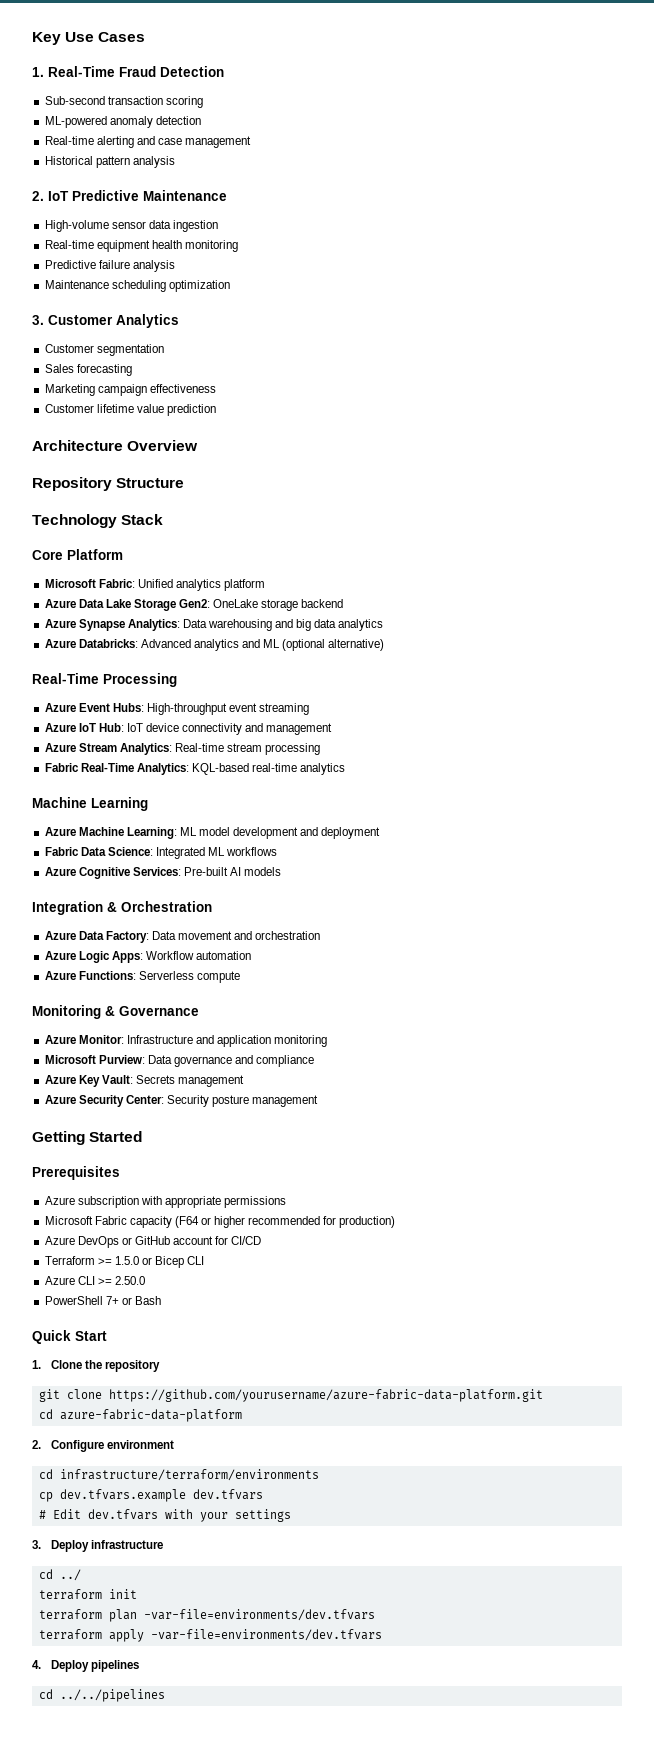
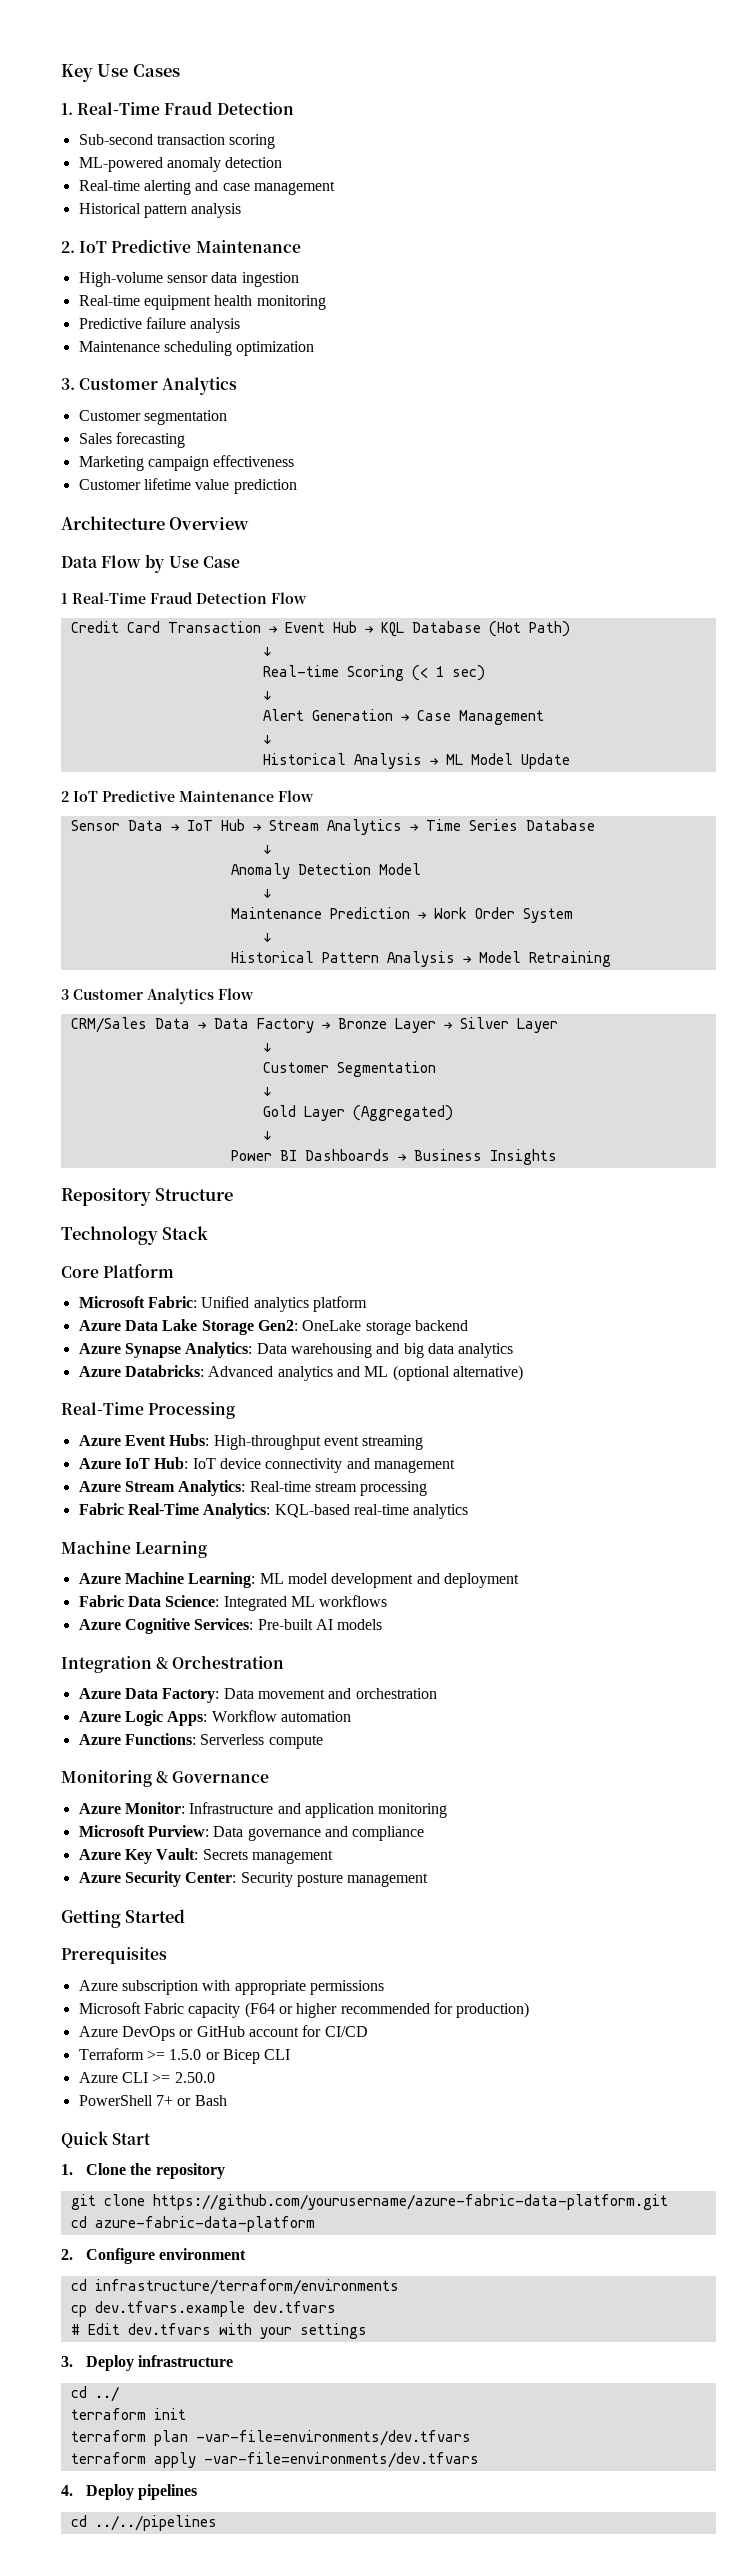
(199, 445) none -> [61,554,240,573] [61,592,307,604] [70,621,570,637] [262,646,271,657] [262,665,485,681] [262,690,271,701] [262,709,544,725] [262,734,271,745] [262,753,570,769] [61,790,314,802] [70,819,595,835] [262,844,271,855] [230,863,421,879] [262,888,271,899] [230,907,573,923] [262,932,271,943] [230,951,611,967] [61,988,254,1004] [70,1017,558,1033] [262,1042,271,1053] [262,1061,436,1077] [262,1086,271,1097] [262,1105,453,1121] [262,1130,271,1141] [230,1149,557,1165] // Data Flow by Use Case // 1 Real-Time Fraud Detection Flow // Credit Card Transaction → Event Hub → KQL Database (Hot Path) // ↓ // Real-time Scoring (< 1 sec) // ↓ // Alert Generation → Case Management // ↓ // Historical Analysis → ML Model Update // 2 IoT Predictive Maintenance Flow // Sensor Data → IoT Hub → Stream Analytics → Time Series Database // ↓ // Anomaly Detection Model // ↓ // Maintenance Prediction → Work Order System // ↓ // Historical Pattern Analysis → Model Retraining // 3 Customer Analytics Flow // CRM/Sales Data → Data Factory → Bronze Layer → Silver Layer // ↓ // Customer Segmentation // ↓ // Gold Layer (Aggregated) // ↓ // Power BI Dashboards → Business Insights

